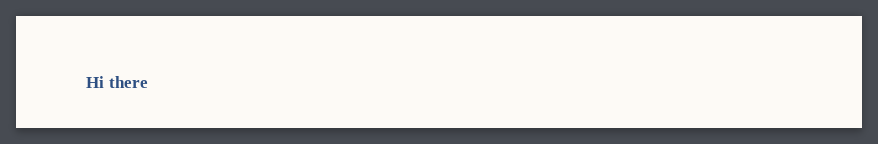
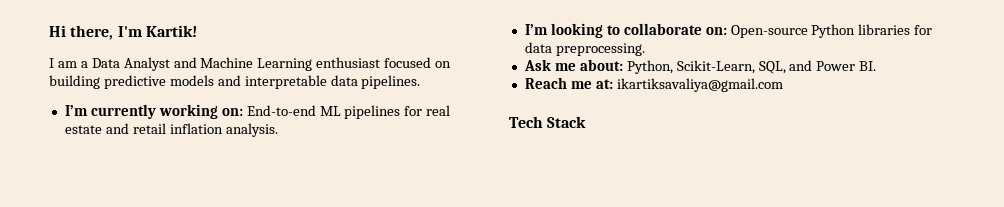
[108,76,148,88] there -> [70,25,197,40] [49,57,452,71] [49,75,421,89] [64,104,451,119] [64,123,278,137] [524,23,933,38] [524,42,645,56] [523,59,877,74] [524,77,783,92] [509,116,587,128] there, I'm Kartik! // I am a Data Analyst and Machine Learning enthusiast focused on building predictive models and interpretable data pipelines. // I’m currently working on: End-to-end ML pipelines for real estate and retail inflation analysis. // I’m looking to collaborate on: Open-source Python libraries for data preprocessing. // Ask me about: Python, Scikit-Learn, SQL, and Power BI. // Reach me at: ikartiksavaliya@gmail.com // Tech Stack

